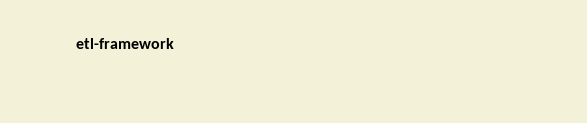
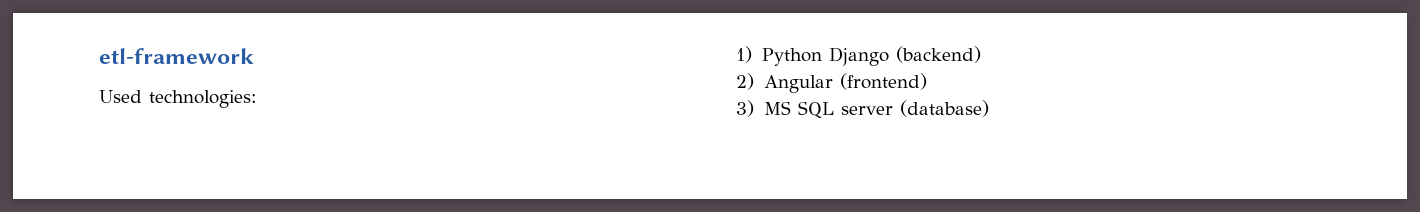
(174, 43) none -> [99,90,257,108] [736,46,981,66] [736,73,927,93] [736,100,989,119] // Used technologies: // 1) Python Django (backend) // 2) Angular (frontend) // 3) MS SQL server (database)

